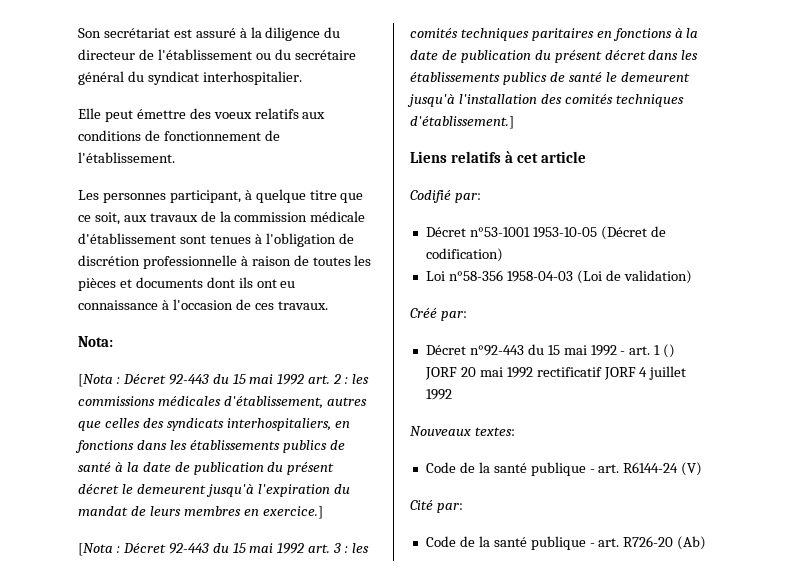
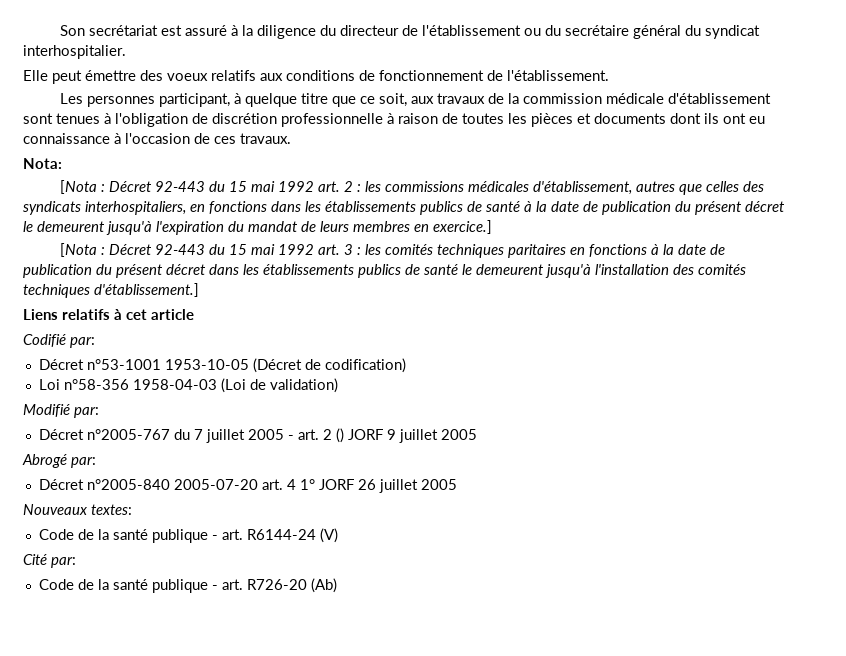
[410,308,467,321] [425,344,661,356] Créé par: // Décret n°92-443 du 15 mai 1992 - art. 1 -> [23,404,99,418] [38,429,332,443] Modifié par: // Décret n°2005-767 du 7 juillet 2005 - art. 2
[460,366,687,380] [425,389,452,400] 20 mai 1992 rectificatif JORF 4 juillet 1992 -> [386,429,477,443] [22,454,96,468] [38,479,457,493] 9 juillet 2005 // Abrogé par: // Décret n°2005-840 2005-07-20 art. 4 1° JORF 26 juillet 2005

